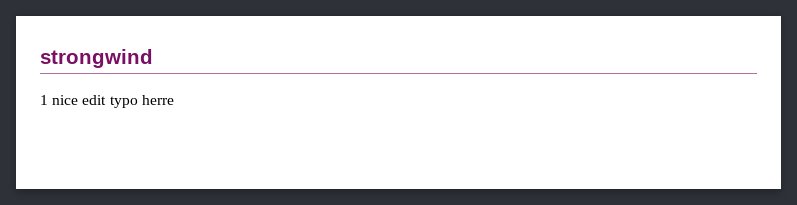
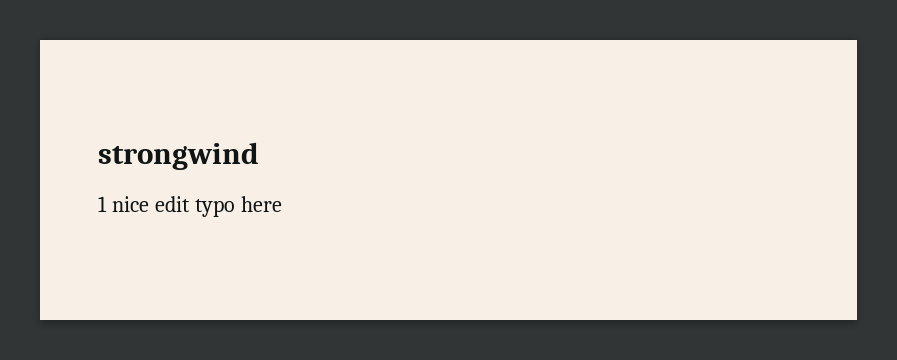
[141,95,174,105] herre -> [240,196,282,212] here

